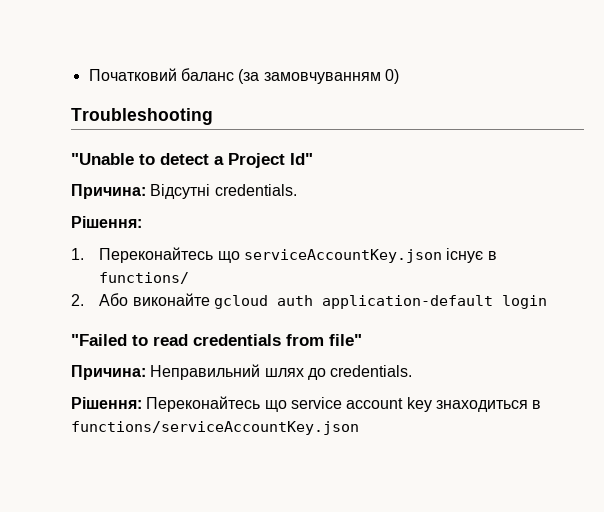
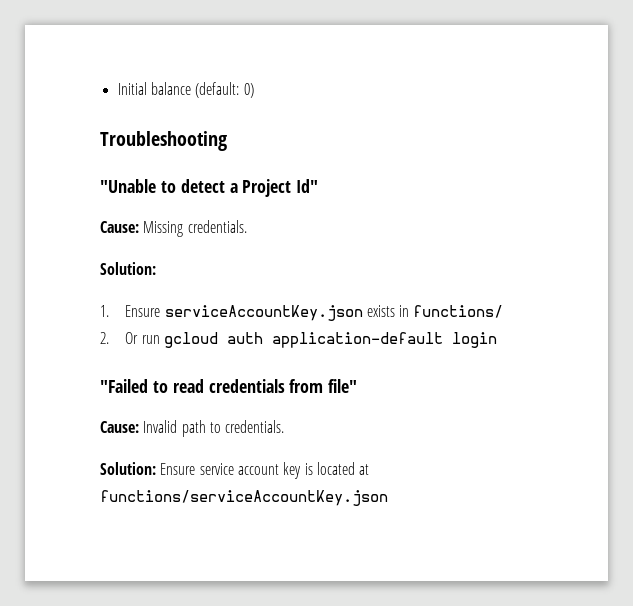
[88,68,381,84] Початковий баланс (за замовчуванням -> [117,82,240,98] Initial balance (default:
[71,184,297,199] [71,216,142,228] Причина: Відсутні credentials. // Рішення: -> [100,220,247,237] [100,262,156,275] Cause: Missing credentials. // Solution:
[99,247,497,263] Переконайтесь що serviceAccountKey.json існує в -> [125,305,410,321] Ensure serviceAccountKey.json exists in
[99,293,210,306] Або виконайте -> [125,332,160,344] Or run
[71,364,413,380] [71,396,542,412] Причина: Неправильний шлях до credentials. // Рішення: Переконайтесь що service account key знаходиться в -> [100,420,285,437] [100,462,370,479] Cause: Invalid path to credentials. // Solution: Ensure service account key is located at

